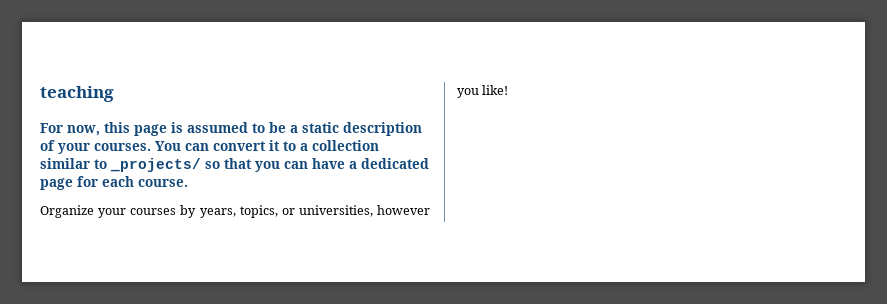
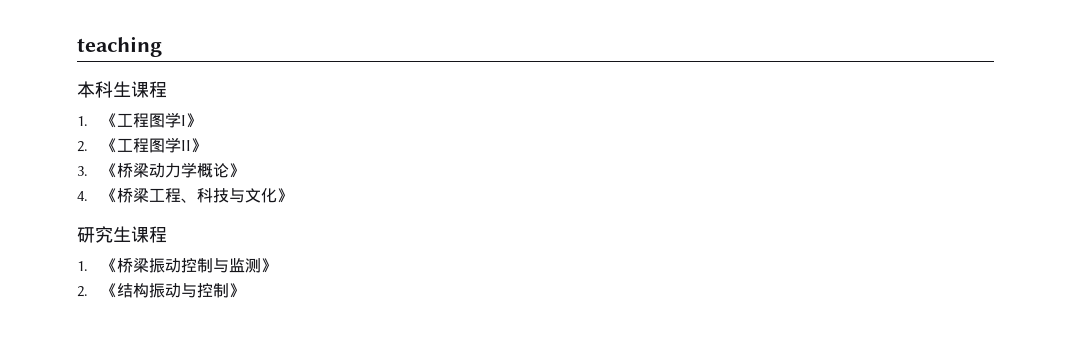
[40,122,422,136] [40,140,379,154] [40,158,429,172] [40,176,188,190] [40,205,430,218] [457,85,509,98] For now, this page is assumed to be a static description of your courses. You can convert it to a collection similar to _projects/ so that you can have a dedicated page for each course. // Organize your courses by years, topics, or universities, however you like! -> [77,81,167,98] [77,112,202,128] [77,137,207,153] [77,162,245,178] [77,188,293,203] [77,226,167,243] [77,258,277,273] [77,283,245,298] 本科生课程 // 1.《工程图学I》 // 2.《工程图学II》 // 3.《桥梁动力学概论》 // 4.《桥梁工程、科技与文化》 // 研究生课程 // 1.《桥梁振动控制与监测》 // 2.《结构振动与控制》

